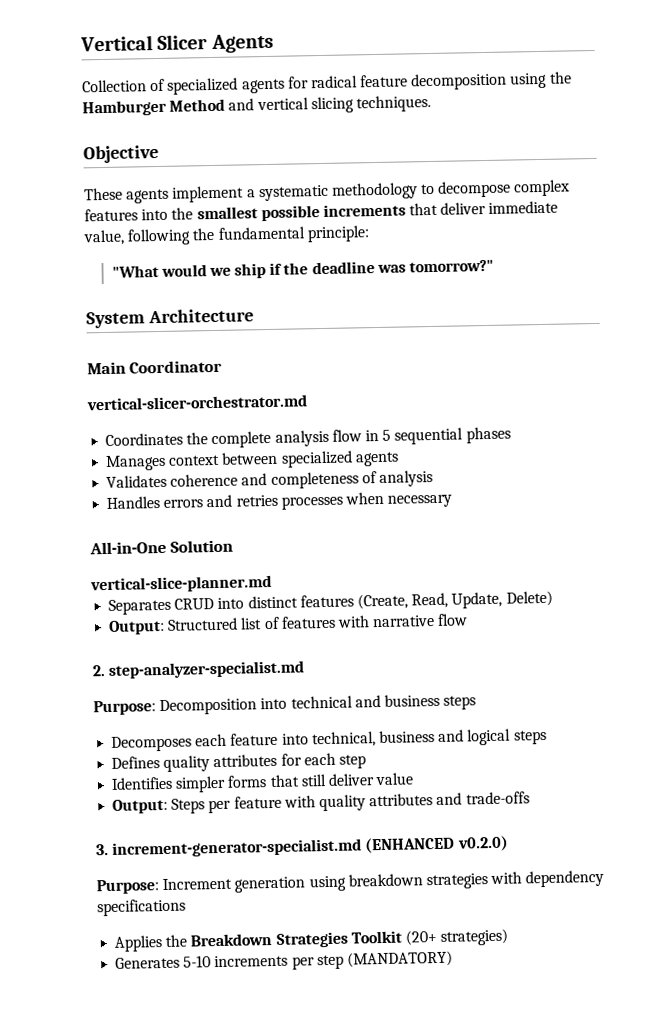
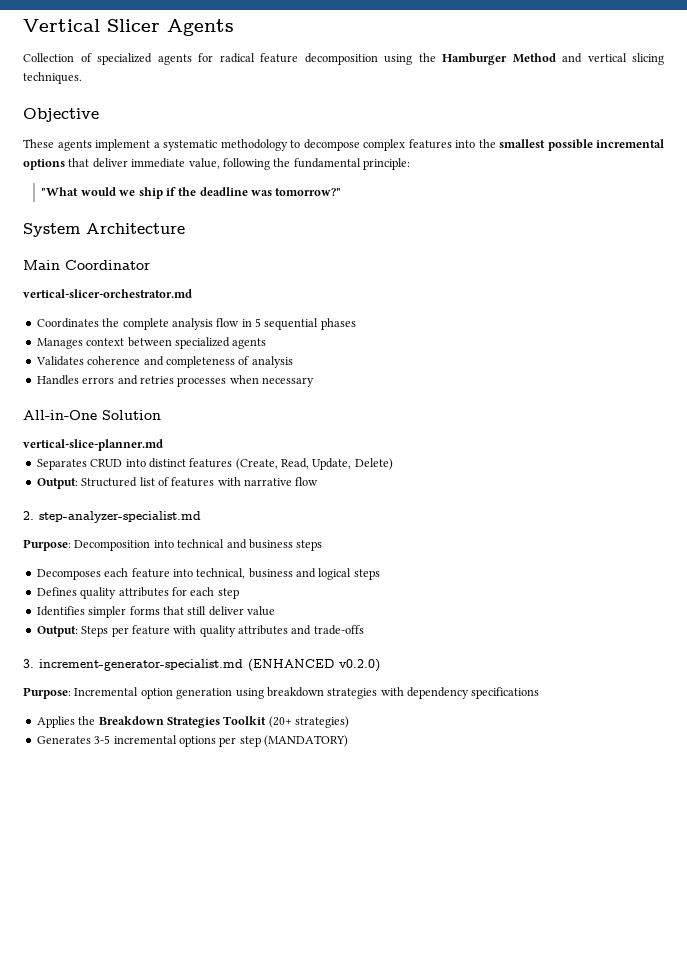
[322,203,406,217] increments -> [596,139,664,148] [23,159,65,170] incremental options
[162,877,233,891] Increment -> [74,687,173,699] Incremental option
[183,954,289,968] 5-10 increments -> [94,735,216,747] 3-5 incremental options

